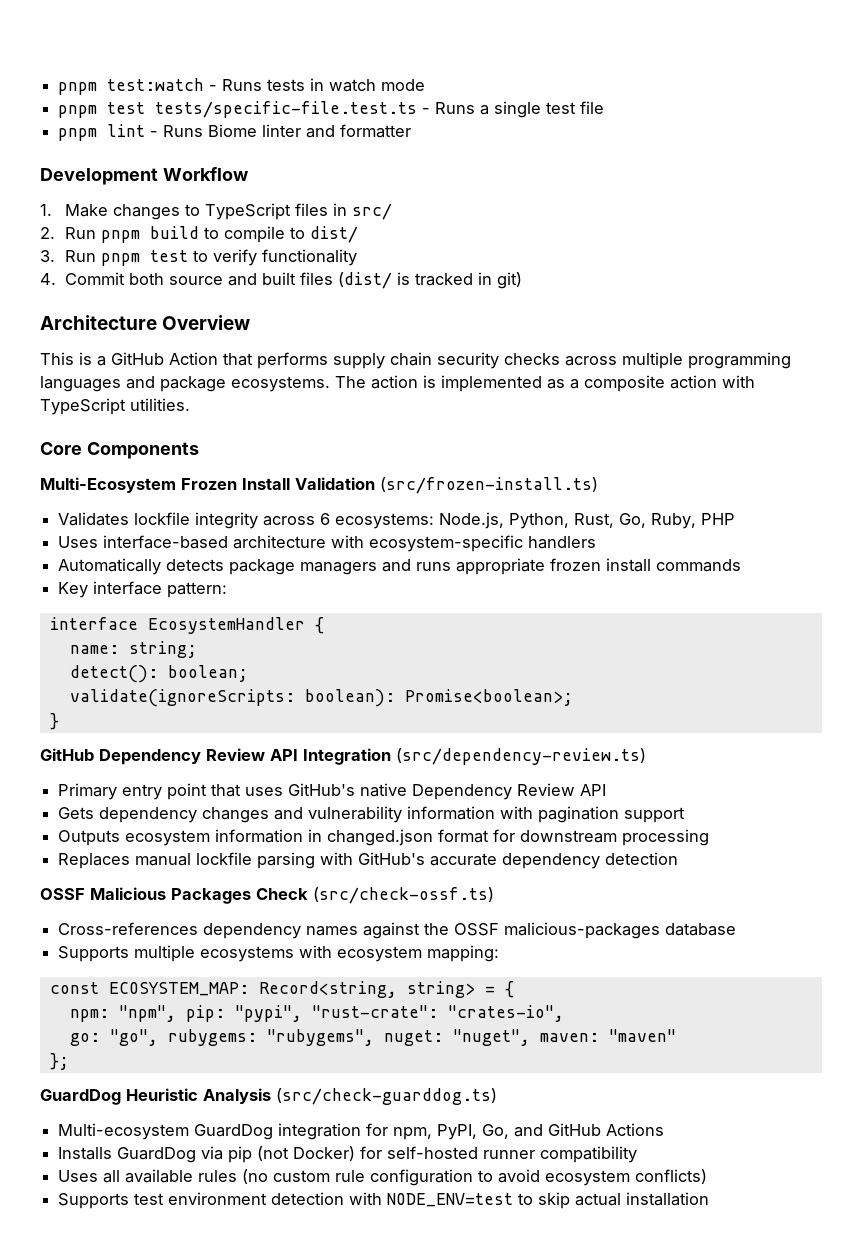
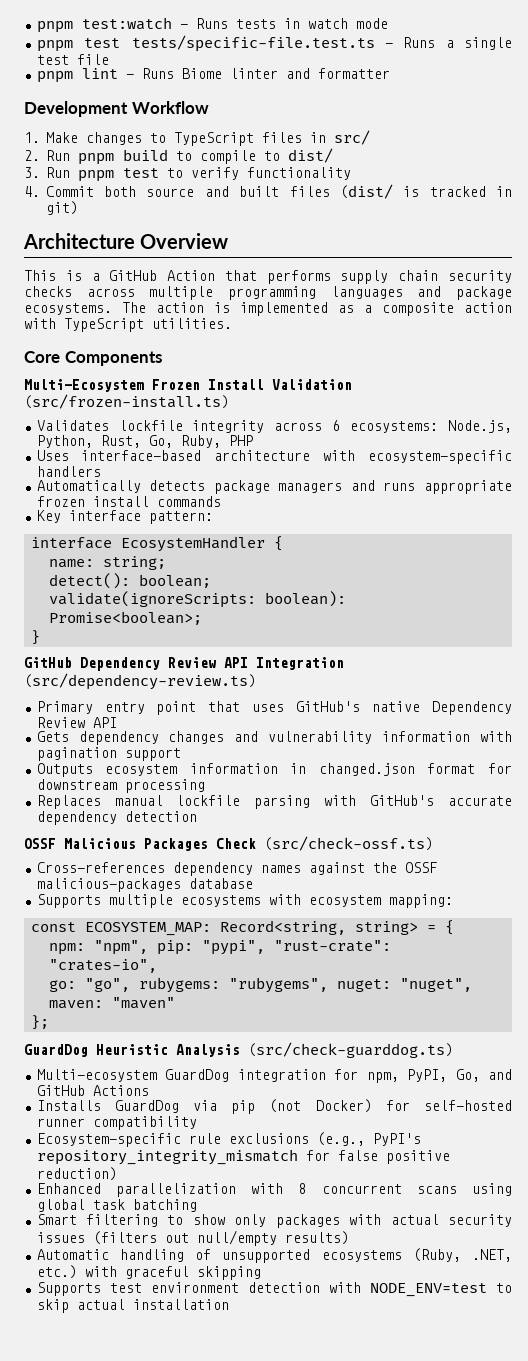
[58,1169,708,1186] Uses all available rules (no custom rule configuration to avoid ecosystem conflicts) -> [36,1132,421,1147] [36,1149,450,1165] [36,1167,117,1181] [36,1183,513,1197] [36,1199,197,1212] [36,1214,512,1228] [36,1230,349,1246] [36,1248,512,1263] [36,1265,261,1280] Ecosystem-specific rule exclusions (e.g., PyPI's repository_integrity_mismatch for false positive reduction) // Enhanced parallelization with 8 concurrent scans using global task batching // Smart filtering to show only packages with actual security issues (filters out null/empty results) // Automatic handling of unsupported ecosystems (Ruby, .NET, etc.) with graceful skipping

